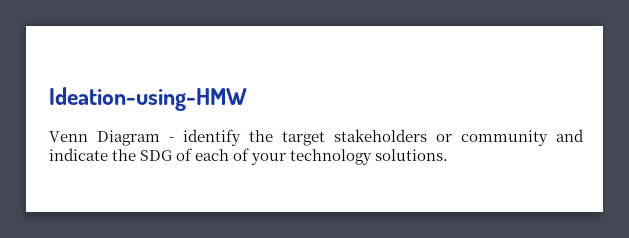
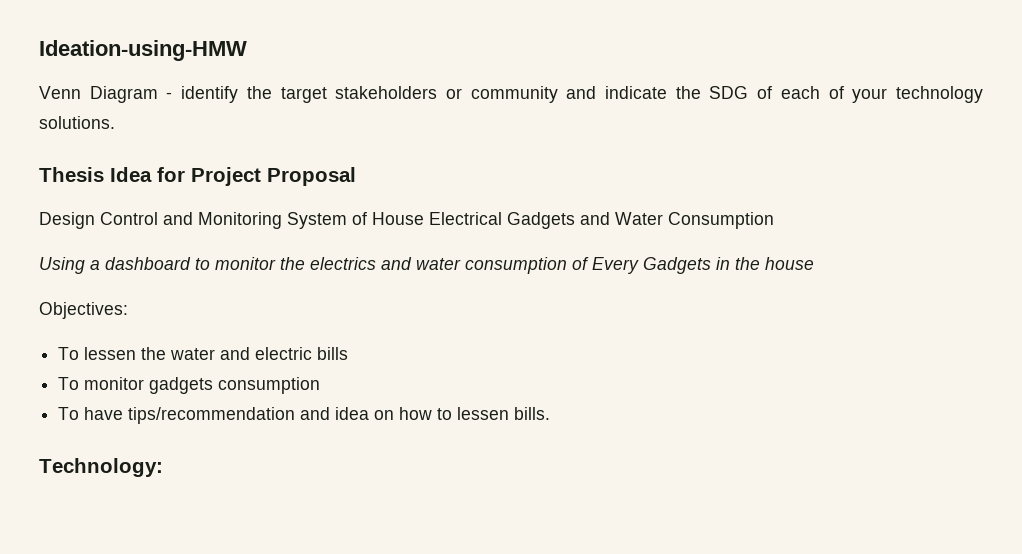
(449, 155) none -> [39,167,356,186] [39,212,774,229] [39,257,814,274] [39,302,128,319] [58,347,349,360] [58,377,321,394] [58,407,551,424] [39,458,163,477] // Thesis Idea for Project Proposal // Design Control and Monitoring System of House Electrical Gadgets and Water Consumption // Using a dashboard to monitor the electrics and water consumption of Every Gadgets in the house // Objectives: // To lessen the water and electric bills // To monitor gadgets consumption // To have tips/recommendation and idea on how to lessen bills. // Technology:

